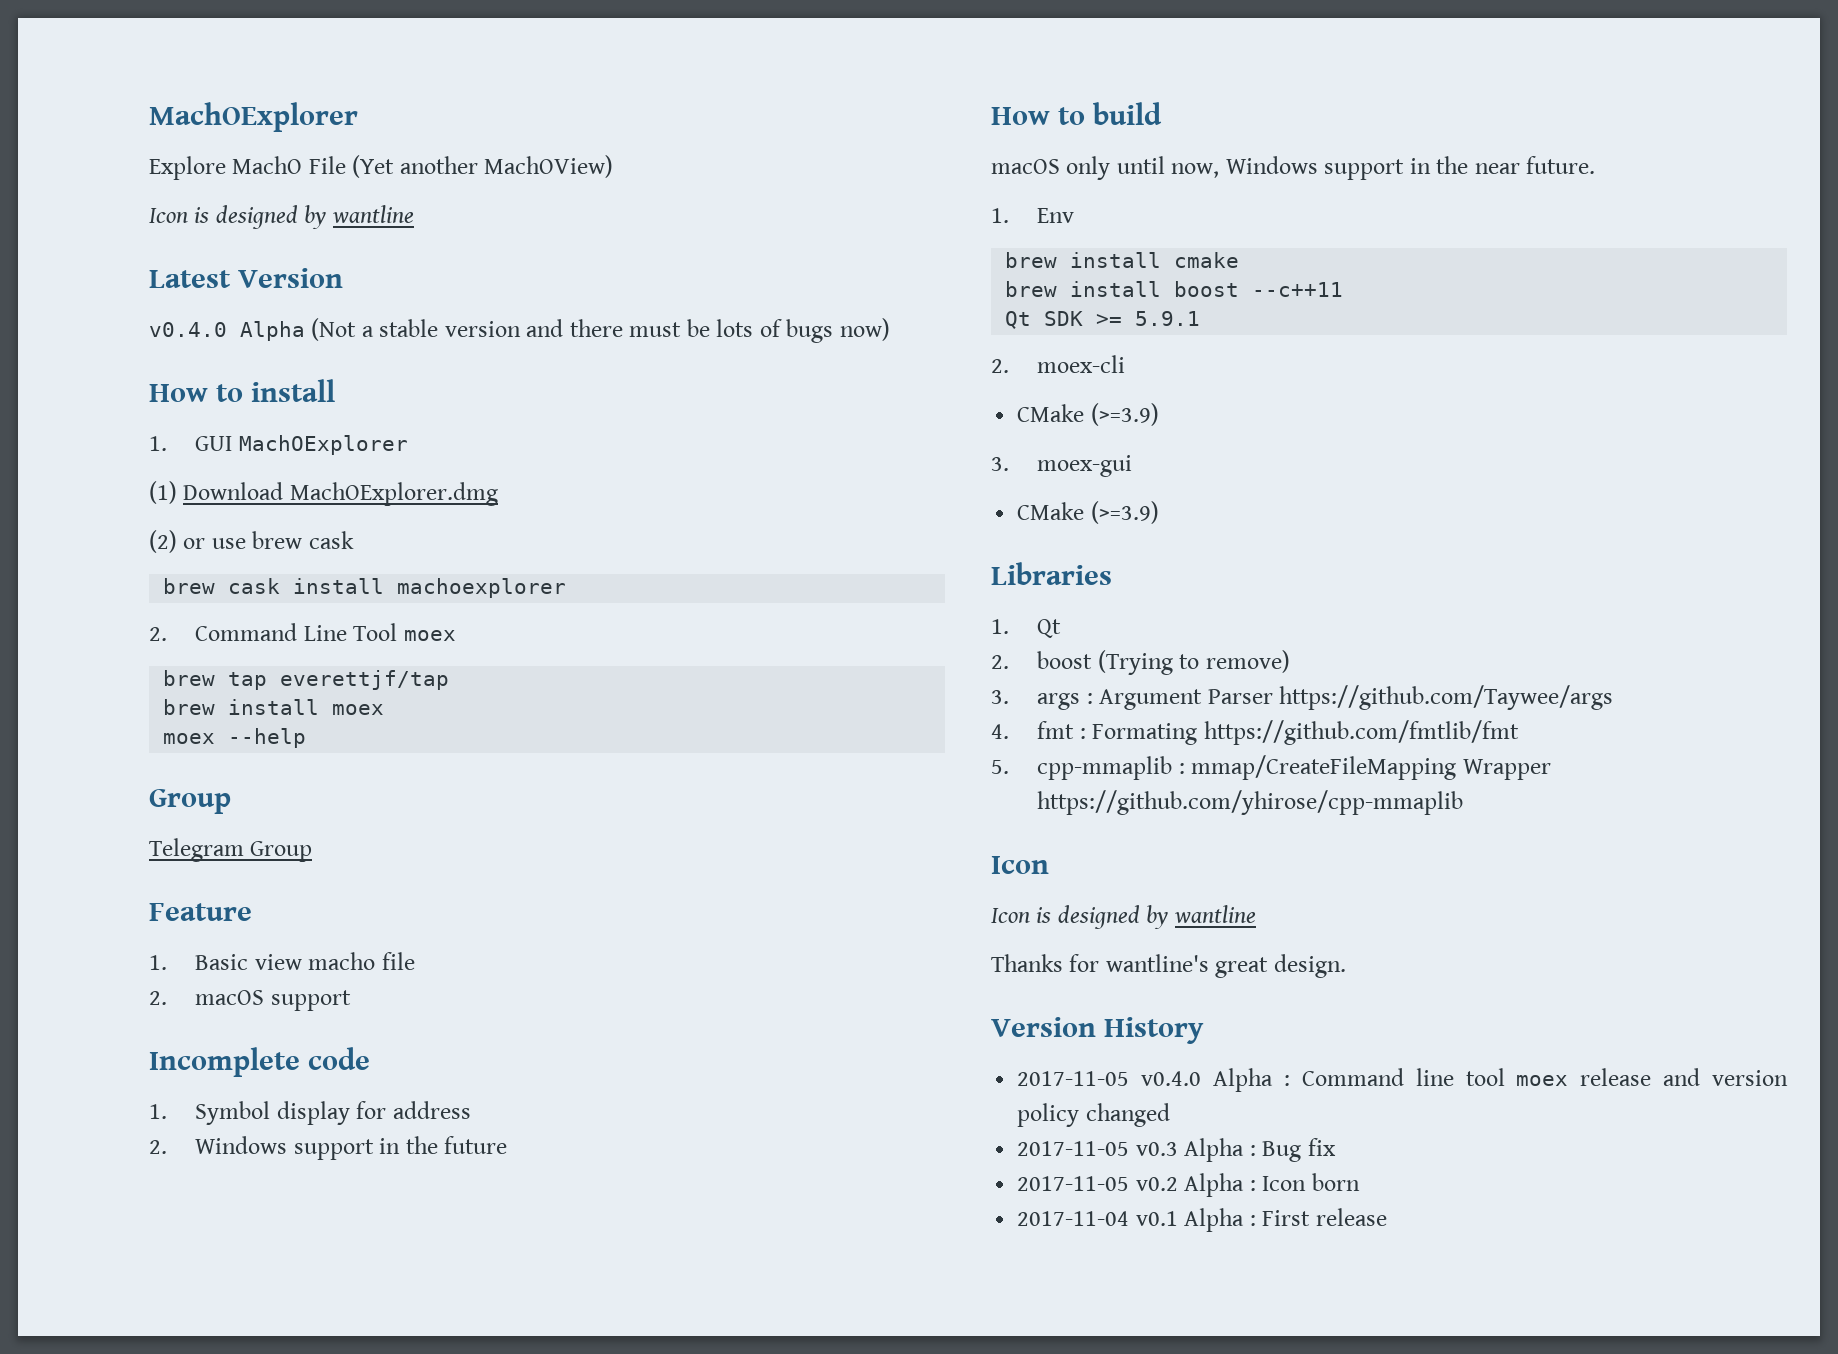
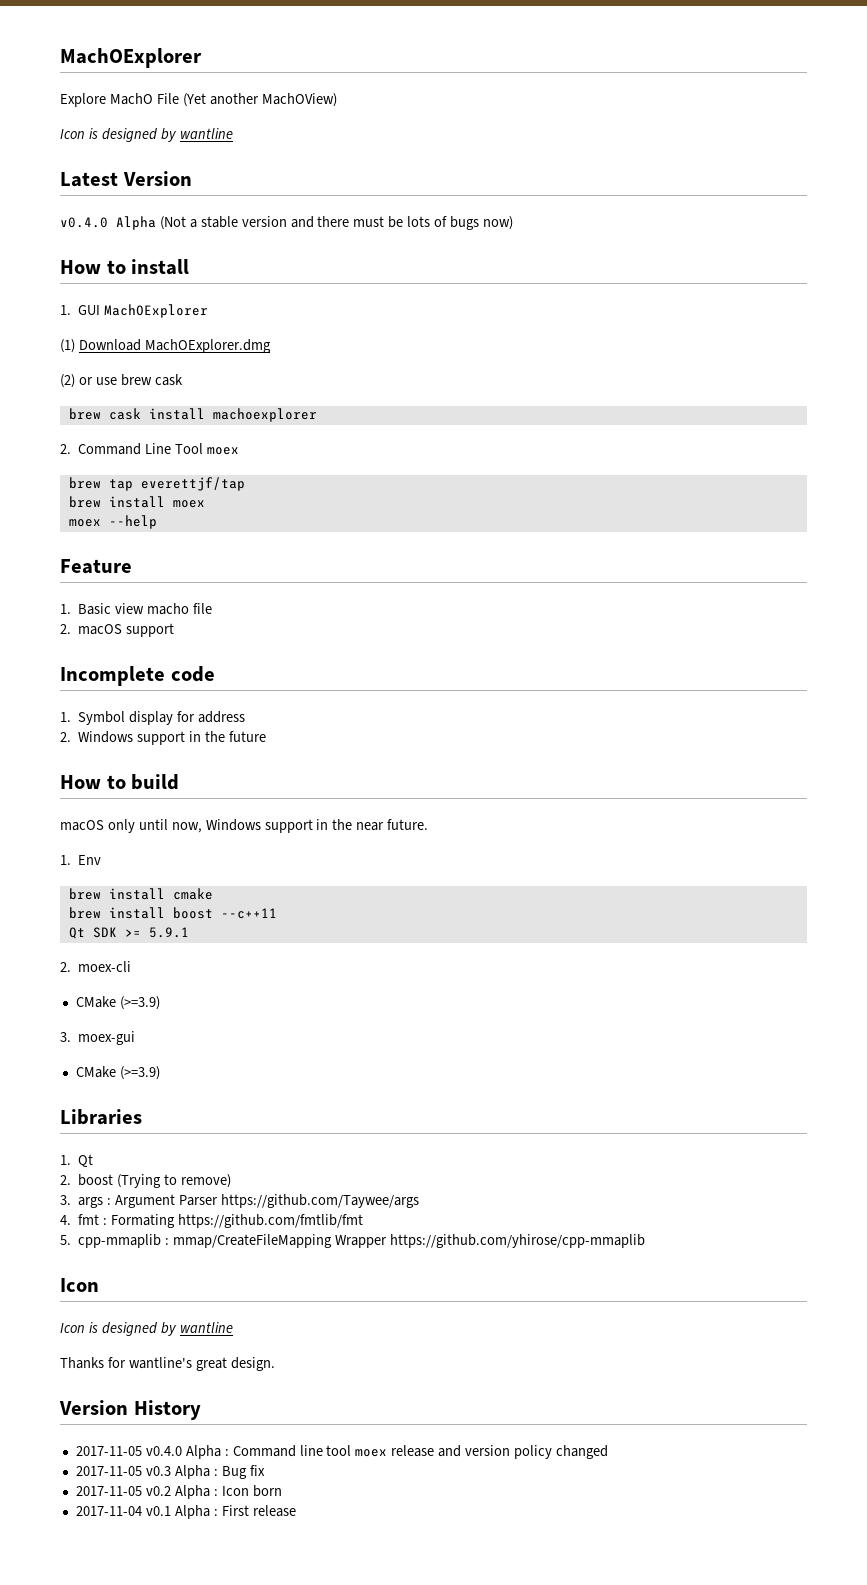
[149,789,231,814] [149,838,313,862] // Group // Telegram Group -> (157, 522) none

